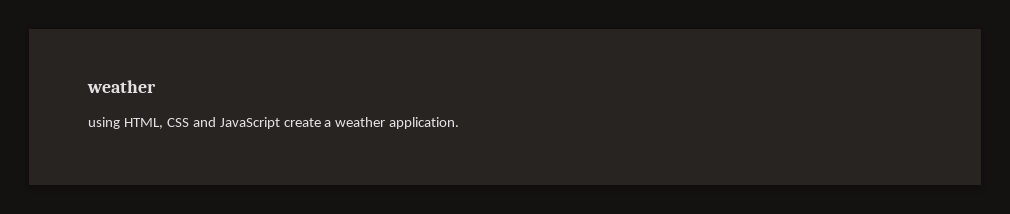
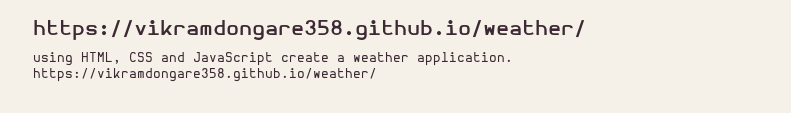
[87,80,156,93] weather -> [33,20,586,40] https://vikramdongare358.github.io/weather/
(460, 123) none -> [33,68,377,82] https://vikramdongare358.github.io/weather/

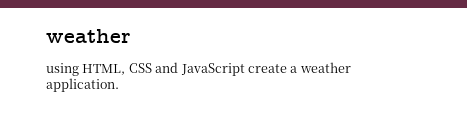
[33,20,586,40] https://vikramdongare358.github.io/weather/ -> [46,29,131,43] weather
[33,68,377,82] https://vikramdongare358.github.io/weather/ -> (119, 85) none

